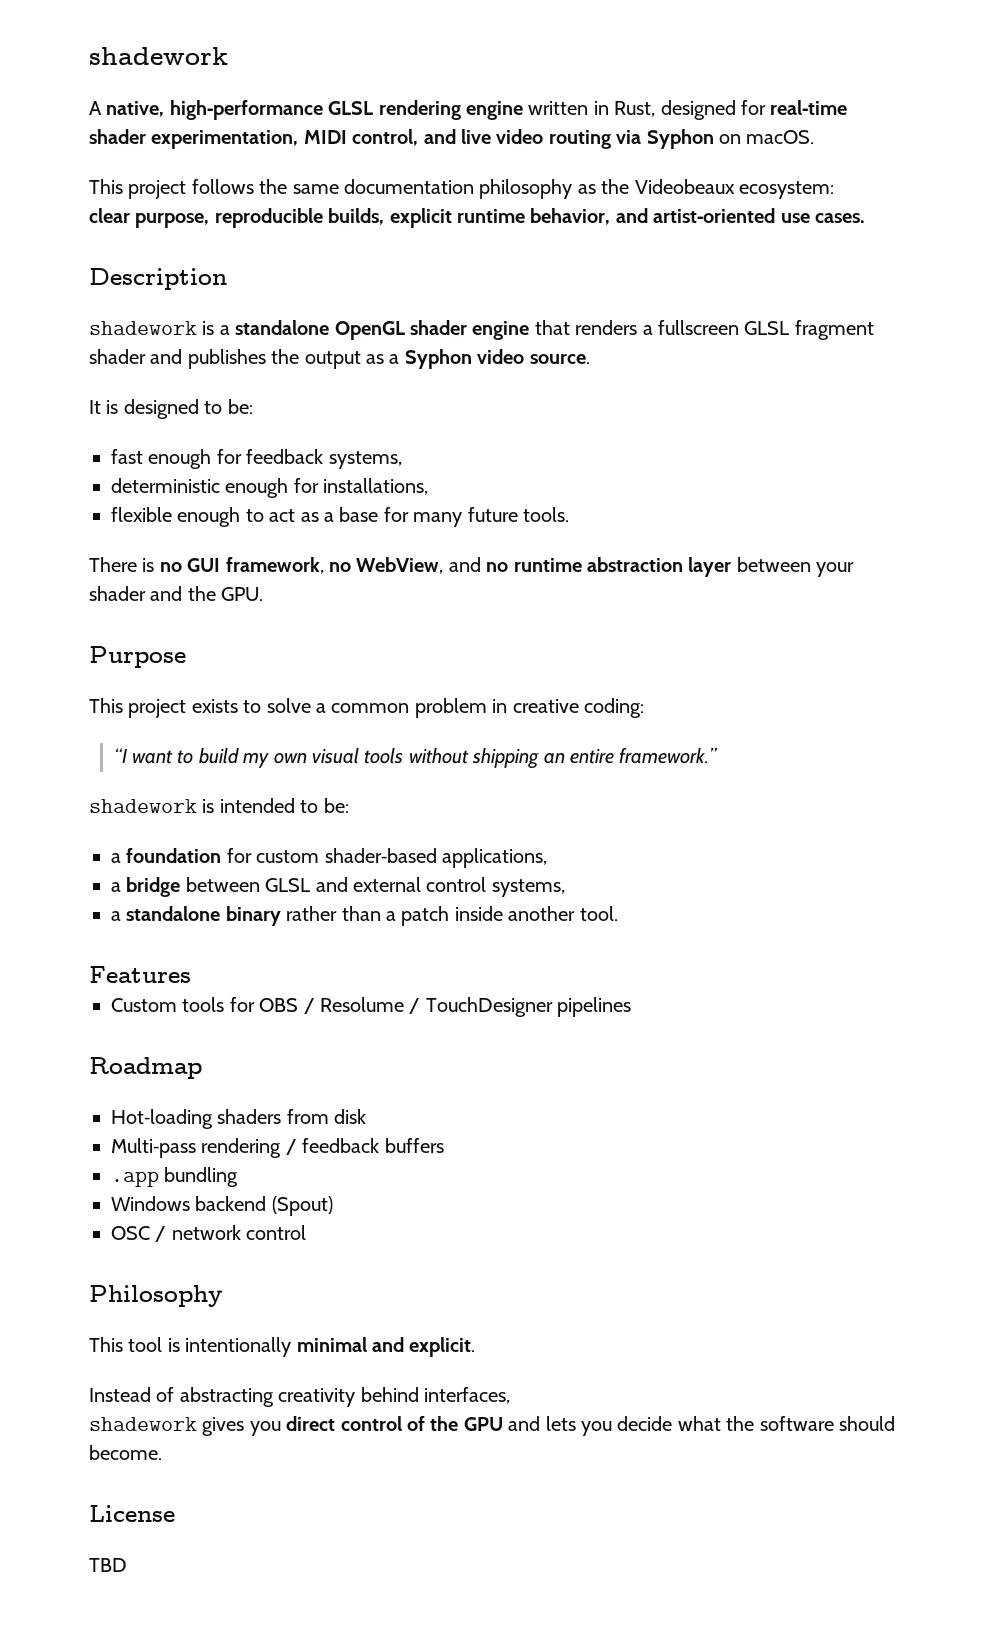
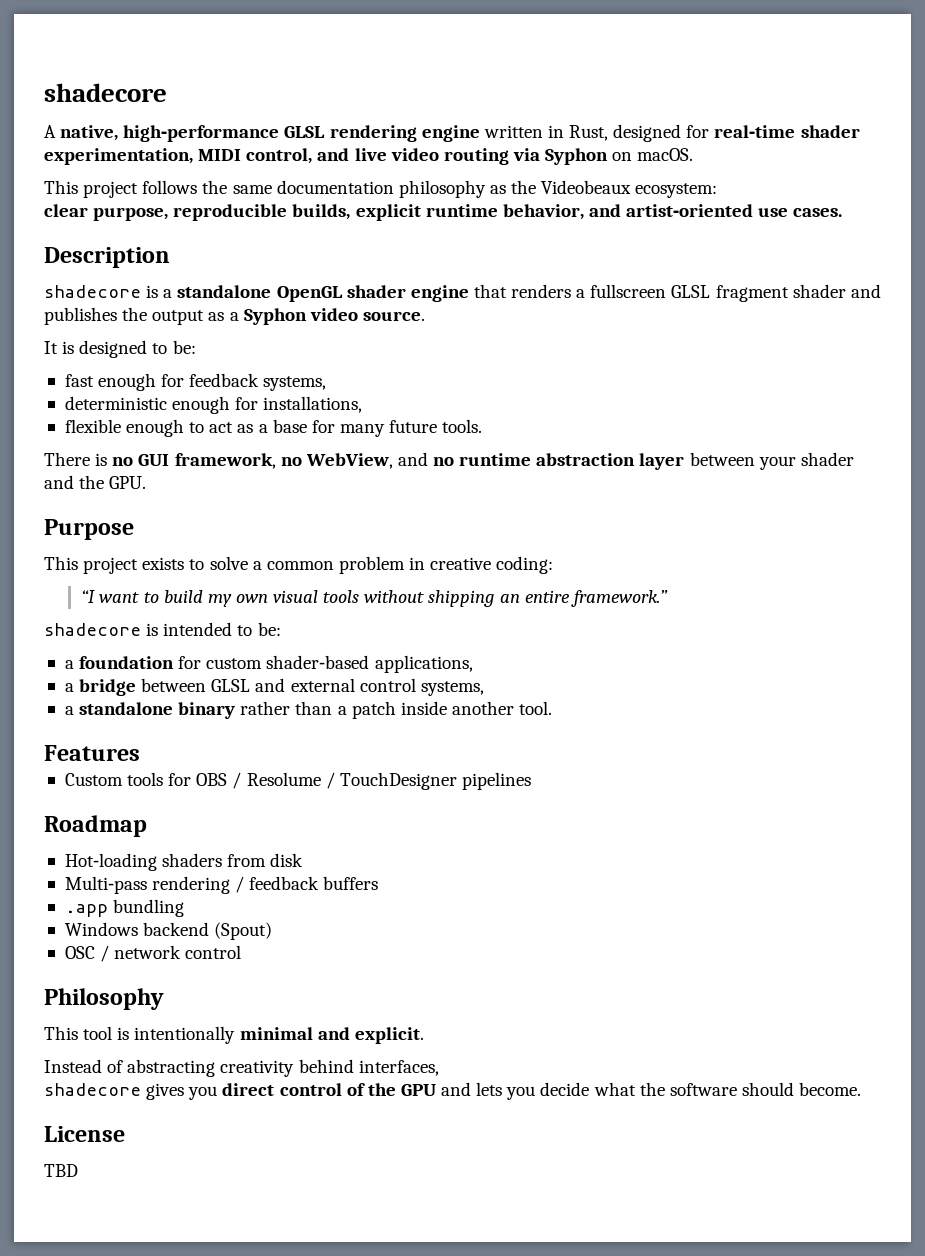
[89,47,228,65] shadework -> [44,83,167,102] shadecore
[89,321,197,335] shadework -> [44,285,141,298] shadecore
[89,799,197,813] shadework -> [44,623,141,636] shadecore
[89,1417,197,1431] shadework -> [44,1083,141,1096] shadecore

